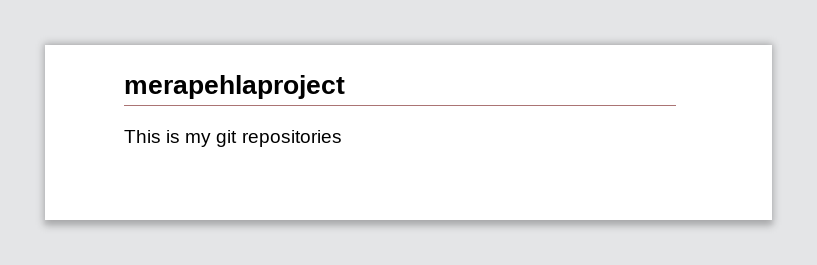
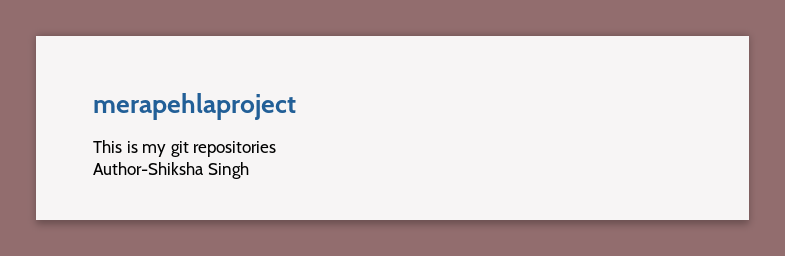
(342, 138) none -> [93,162,249,179] // Author-Shiksha Singh

